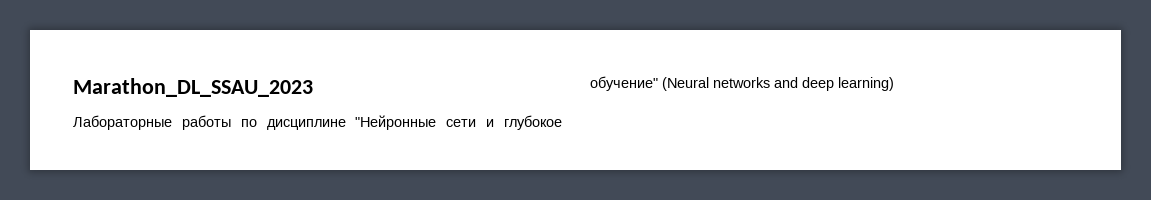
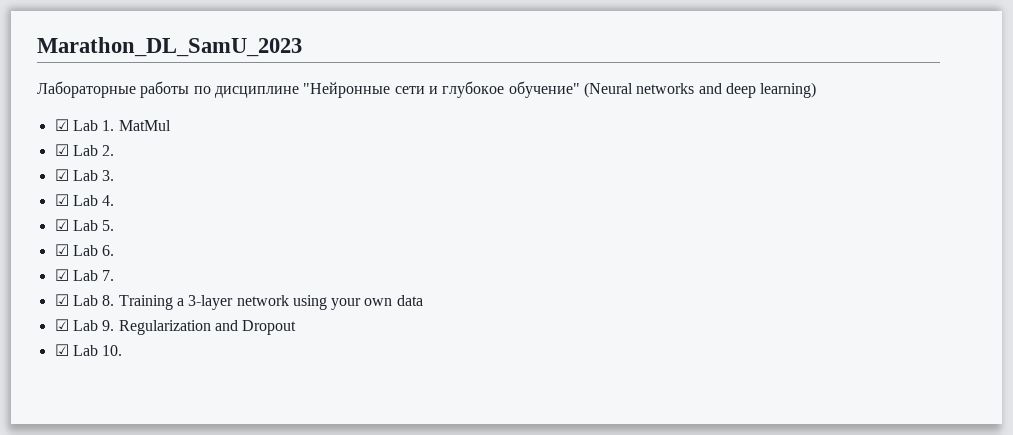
[73,78,313,97] Marathon_DL_SSAU_2023 -> [37,37,302,57] Marathon_DL_SamU_2023
(894, 84) none -> [54,119,171,131] [54,144,115,156] [54,169,115,181] [54,194,115,206] [54,219,115,231] [54,244,115,256] [54,269,115,281] [54,294,423,310] [54,319,297,335] [54,344,123,356] // ☑ Lab 1. MatMul // ☑ Lab 2. // ☑ Lab 3. // ☑ Lab 4. // ☑ Lab 5. // ☑ Lab 6. // ☑ Lab 7. // ☑ Lab 8. Training a 3-layer network using your own data // ☑ Lab 9. Regularization and Dropout // ☑ Lab 10.

